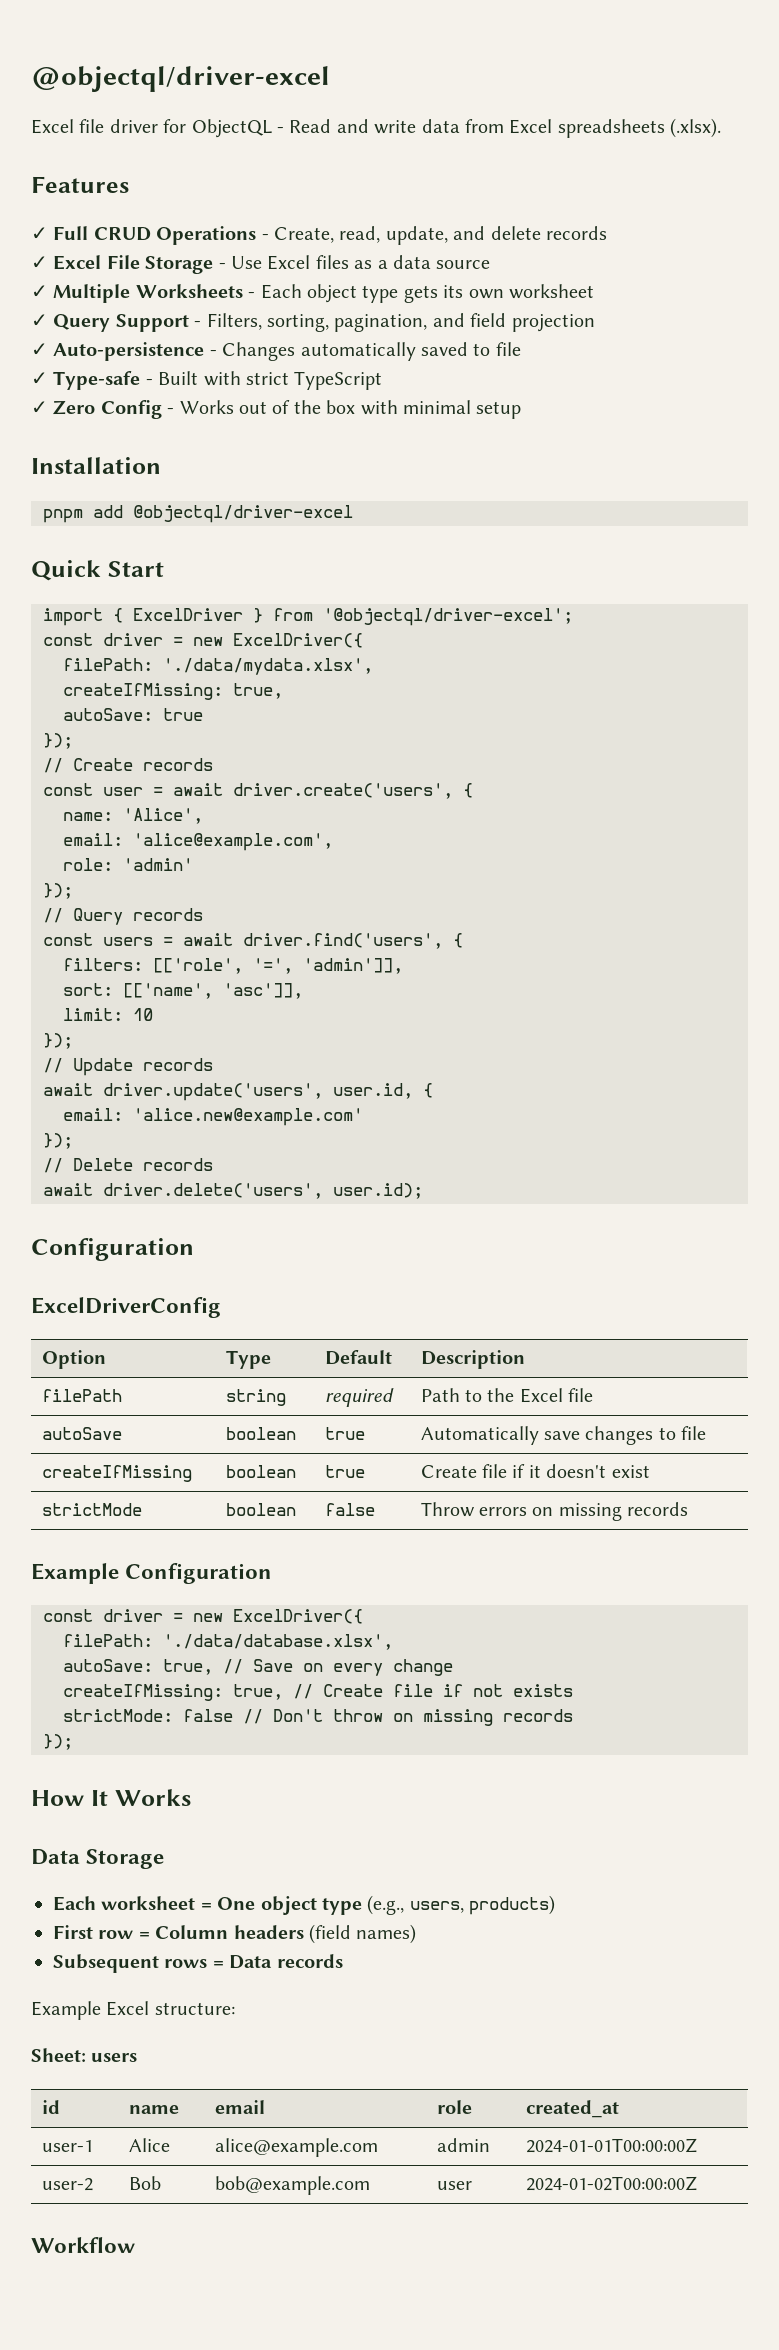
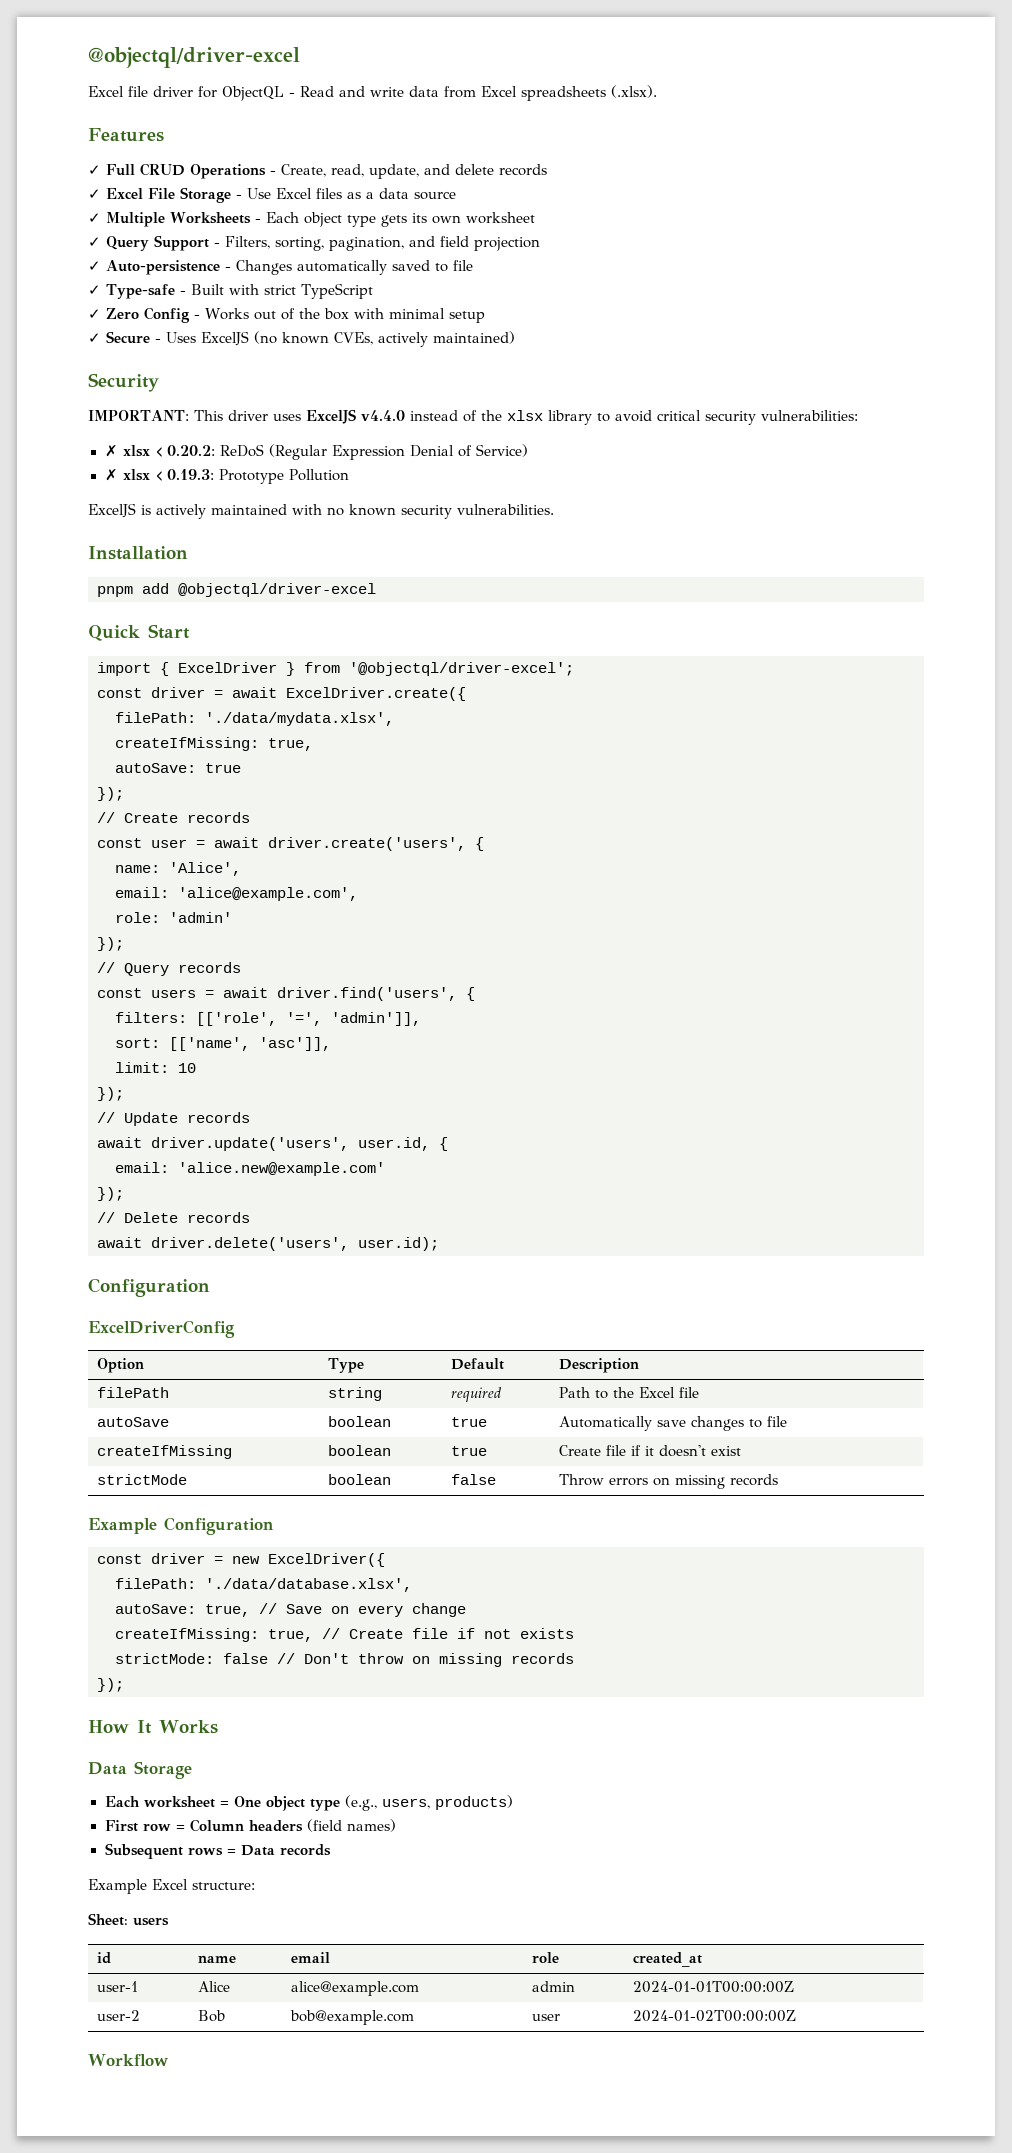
(522, 410) none -> [88,331,515,347] [88,373,159,392] [88,409,858,425] [104,444,528,460] [104,469,349,484] [88,503,554,519] // ✓ Secure - Uses ExcelJS (no known CVEs, actively maintained) // Security // IMPORTANT: This driver uses ExcelJS v4.4.0 instead of the xlsx library to avoid critical security vulnerabilities: // ✗ xlsx < 0.20.2: ReDoS (Regular Expression Denial of Service) // ✗ xlsx < 0.19.3: Prototype Pollution // ExcelJS is actively maintained with no known security vulnerabilities.
[193,633,363,648] new ExcelDriver({ -> [232,687,466,701] await ExcelDriver.create({

